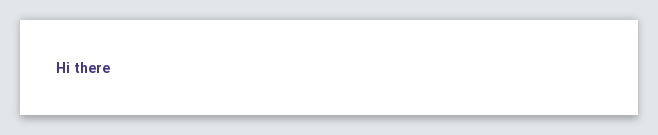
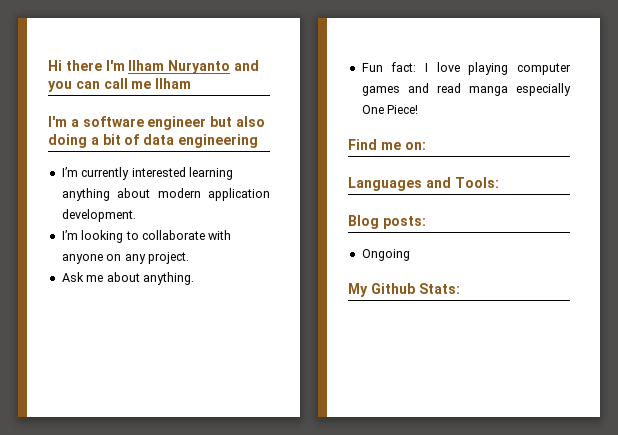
(110, 67) none -> [105,60,259,74] [48,78,192,92] [48,116,265,130] [48,134,258,148] [61,167,233,180] [61,188,270,201] [61,209,136,222] [61,230,232,243] [61,252,189,264] [61,272,194,285] [361,62,571,75] [361,83,571,96] [361,105,419,114] [348,139,426,150] [348,177,499,191] [348,215,426,229] [361,249,410,261] [348,283,460,297] I'm Ilham Nuryanto and you can call me Ilham // I'm a software engineer but also doing a bit of data engineering // I’m currently interested learning anything about modern application development. // I’m looking to collaborate with anyone on any project. // Ask me about anything. // Fun fact: I love playing computer games and read manga especially One Piece! // Find me on: // Languages and Tools: // Blog posts: // Ongoing // My Github Stats:

